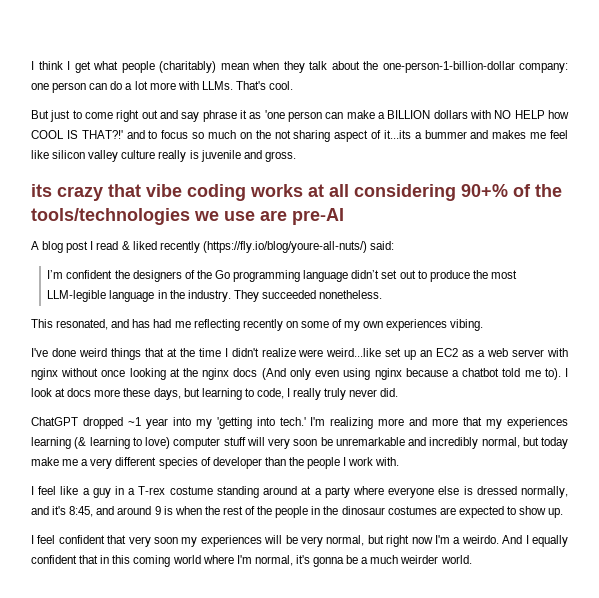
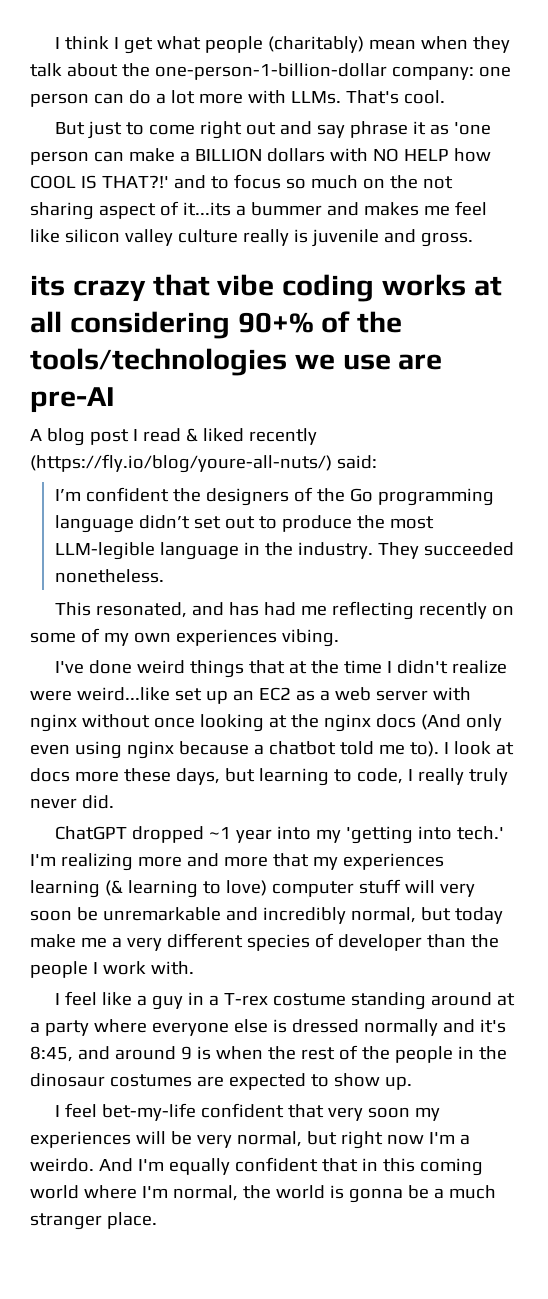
[521,486,569,498] normally, -> [363,1019,438,1036] normally
(56, 539) none -> [101,1103,196,1121] bet-my-life
[525,535,529,544] I -> [137,1159,164,1171] I'm
[295,555,310,564] it's -> [242,1185,344,1199] the world is
[400,555,472,564] weirder world. -> [30,1212,157,1230] stranger place.

